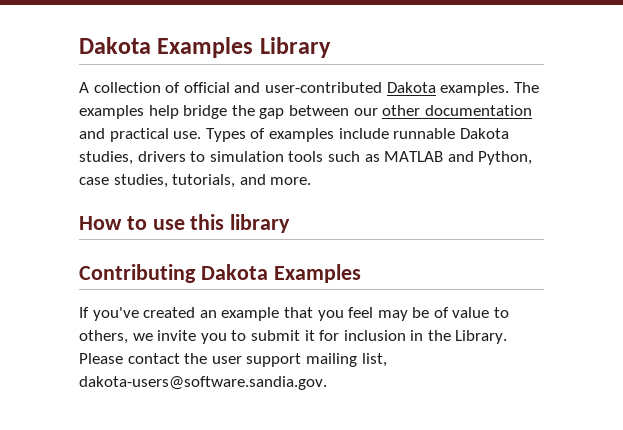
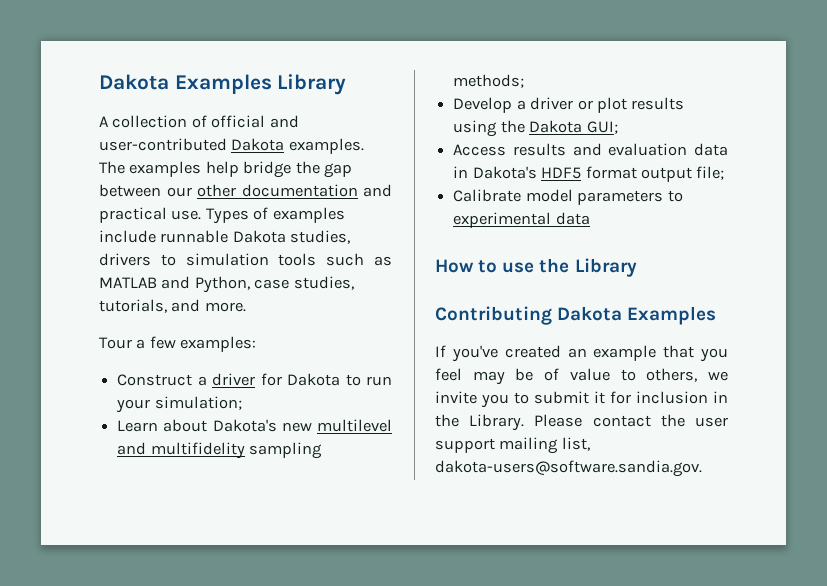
(312, 181) none -> [99,336,257,352] [117,373,392,386] [116,396,242,413] [117,419,392,432] [117,442,323,459] [453,74,525,88] [453,97,685,113] [453,120,618,137] [453,143,728,156] [453,166,725,182] [453,189,683,205] [453,212,590,228] // Tour a few examples: // Construct a driver for Dakota to run your simulation; // Learn about Dakota's new multilevel and multifidelity sampling methods; // Develop a driver or plot results using the Dakota GUI; // Access results and evaluation data in Dakota's HDF5 format output file; // Calibrate model parameters to experimental data
[190,214,291,233] this library -> [539,258,637,277] the Library

